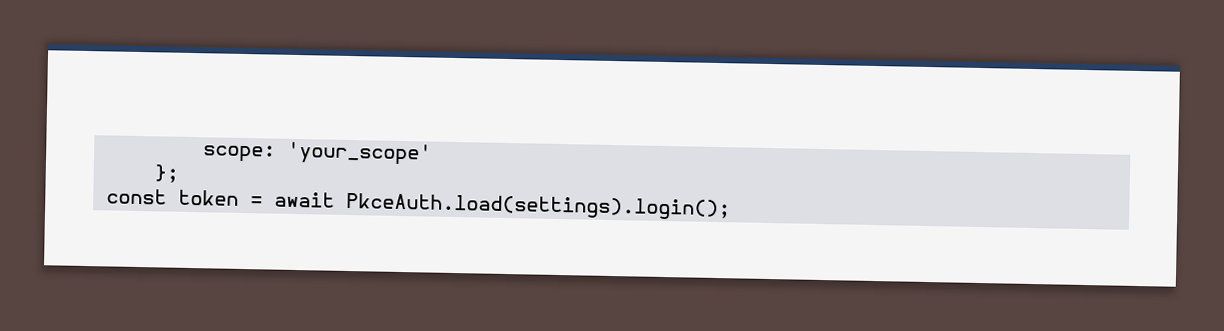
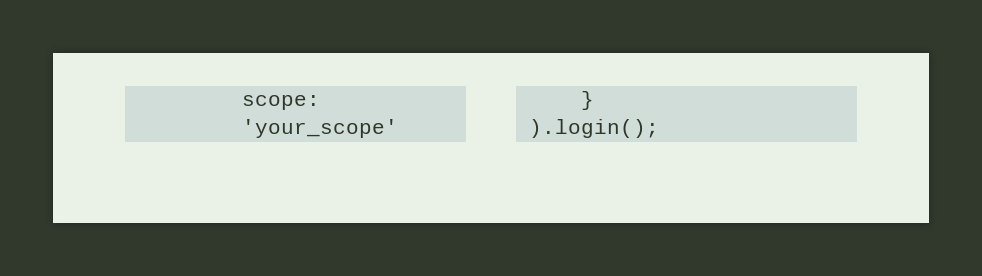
[153,164,179,183] [105,188,731,221] }; // const token = await PkceAuth.load(settings).login(); -> [580,91,594,110] [528,119,659,138] } // ).login();

